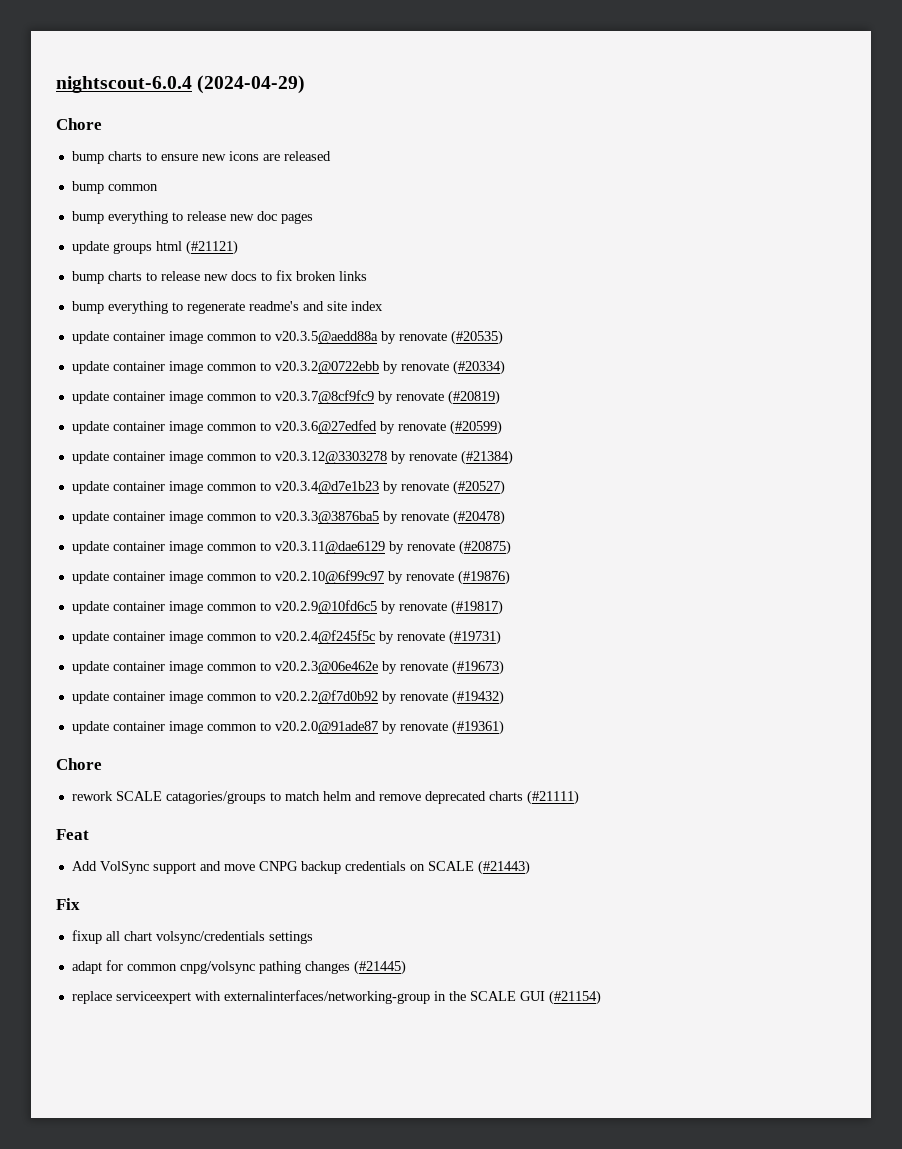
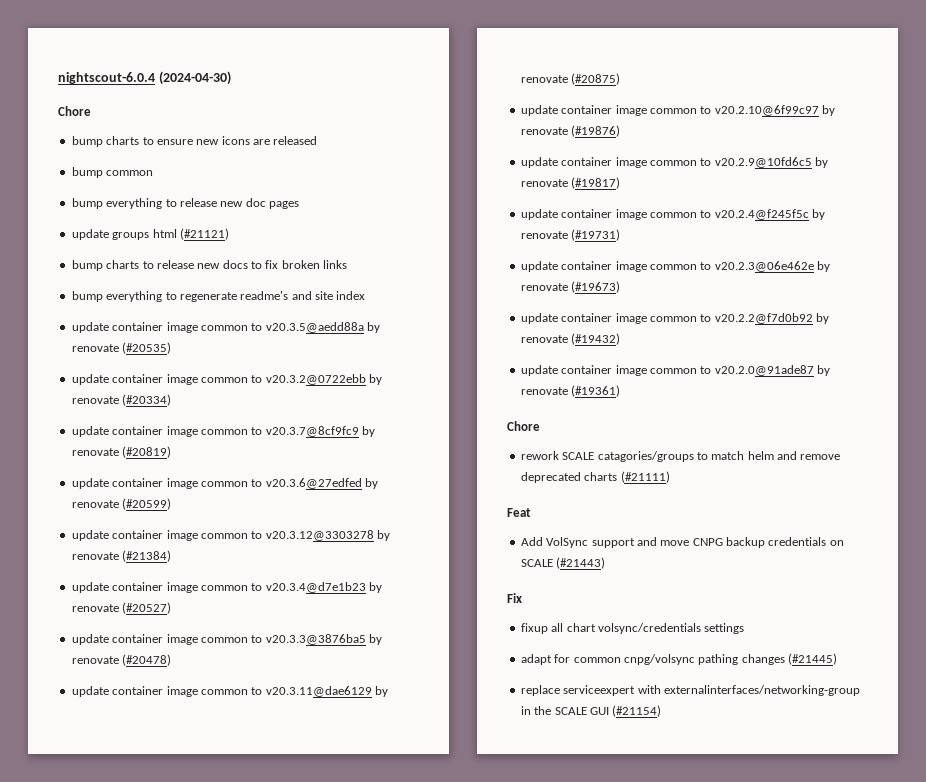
[197,75,306,94] (2024-04-29) -> [158,71,231,85] (2024-04-30)

